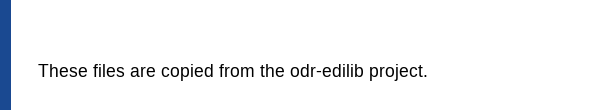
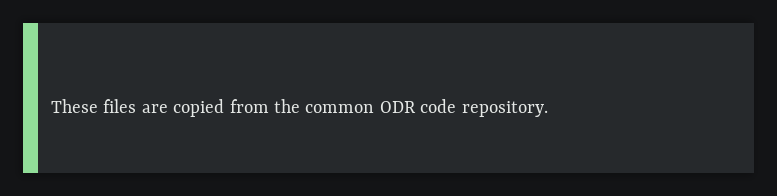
[290,64,428,81] odr-edilib project. -> [305,99,548,117] common ODR code repository.

